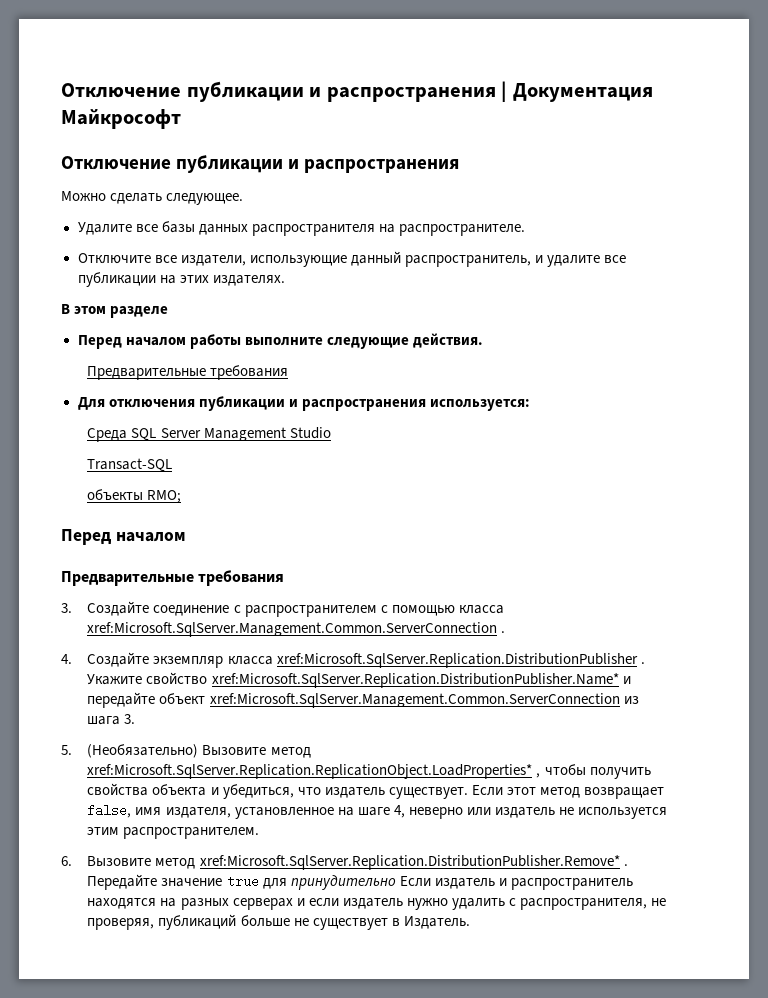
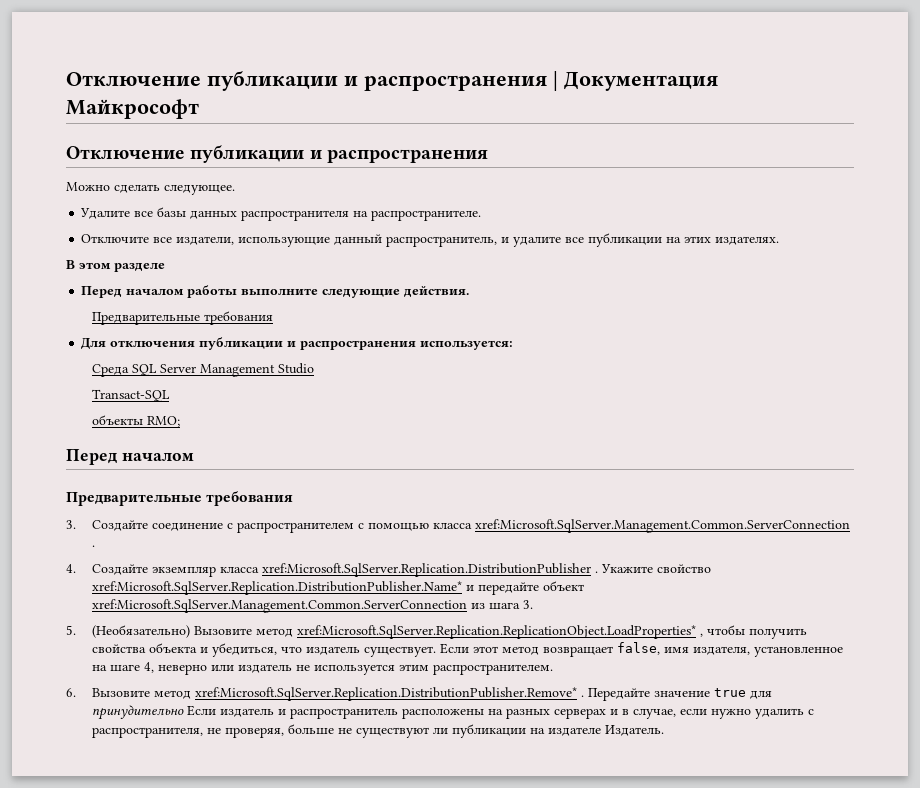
[87,898,157,909] находятся -> [401,708,484,719] расположены
[308,898,403,909] если издатель -> [621,709,707,719] в случае, если
[158,914,237,930] публикаций -> (284, 732) none
[312,918,400,930] существует в -> [355,724,601,738] существуют ли публикации на издателе

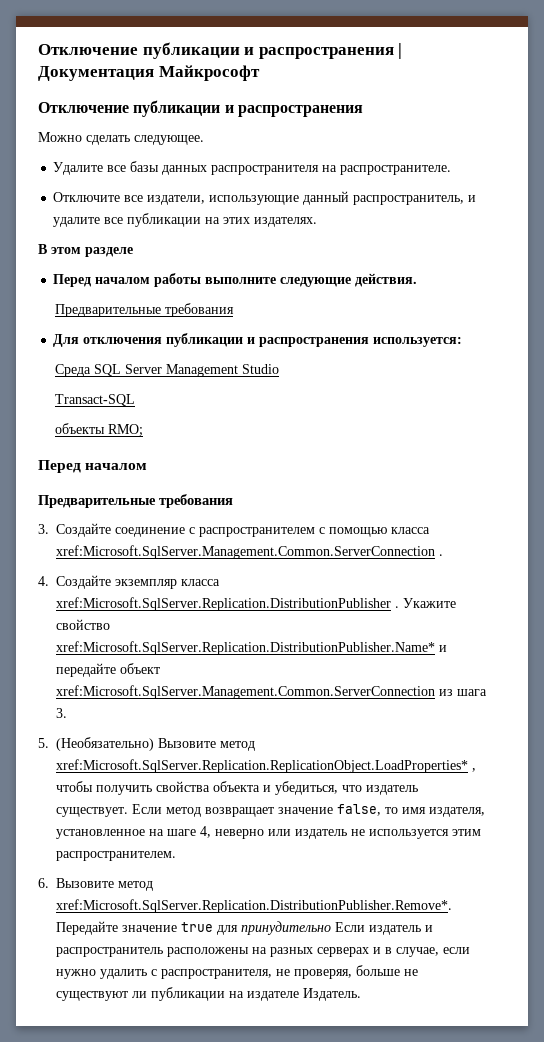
[472,646,498,653] этот -> (162, 809) none
[616,642,660,655] false, -> [278,804,398,816] значение false, то
[194,687,584,701] xref:Microsoft.SqlServer.Replication.DistributionPublisher.Remove* . -> [56,899,452,913] xref:Microsoft.SqlServer.Replication.DistributionPublisher.Remove*.

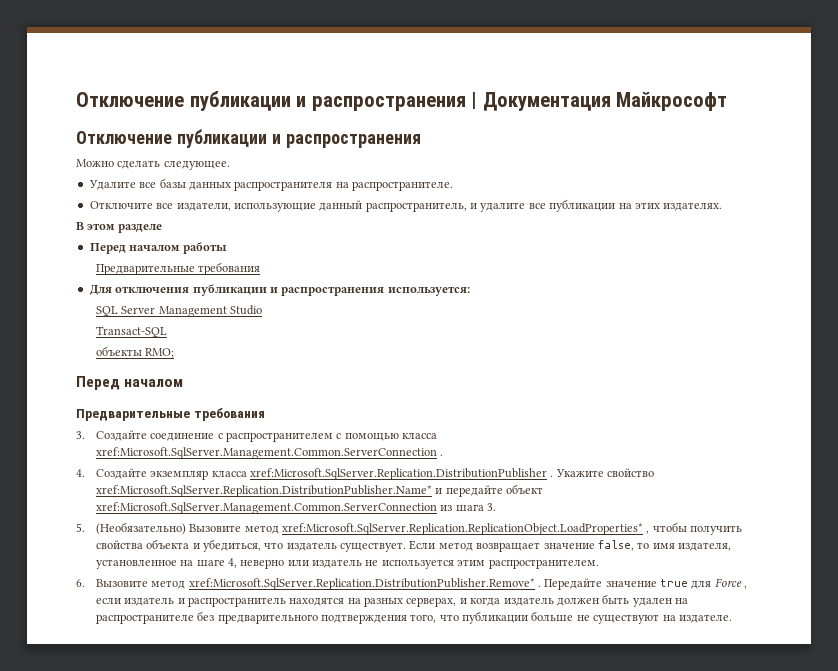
[205,273,418,287] выполните следующие действия. -> (227, 248) none
[54,364,91,377] Среда -> (470, 291) none
[56,899,452,913] xref:Microsoft.SqlServer.Replication.DistributionPublisher.Remove*. -> [188,578,541,590] xref:Microsoft.SqlServer.Replication.DistributionPublisher.Remove* .
[241,921,365,935] принудительно Если -> [714,578,748,589] [95,598,121,604] Force , если
[167,947,249,957] расположены -> [289,597,345,606] находятся
[317,947,470,957] [56,965,418,979] [56,987,361,1001] серверах и в случае, если нужно удалить с распространителя, не проверяя, больше не существуют ли публикации на издателе Издатель. -> [406,594,689,607] [95,611,732,624] серверах, и когда издатель должен быть удален на распространителе без предварительного подтверждения того, что публикации больше не существуют на издателе.

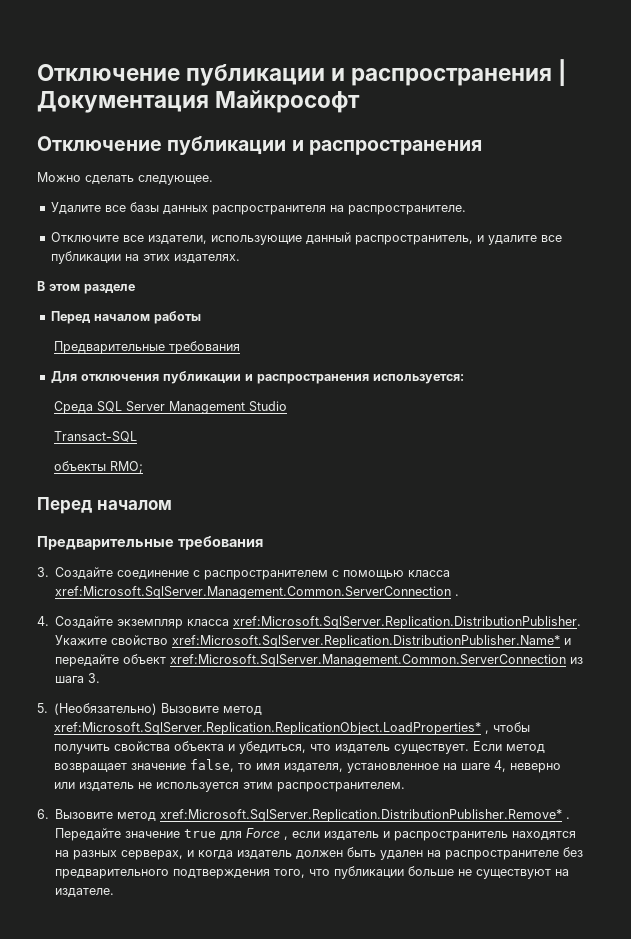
(470, 291) none -> [53,401,93,414] Среда
[249,468,554,480] xref:Microsoft.SqlServer.Replication.DistributionPublisher . -> [233,616,582,629] xref:Microsoft.SqlServer.Replication.DistributionPublisher.

